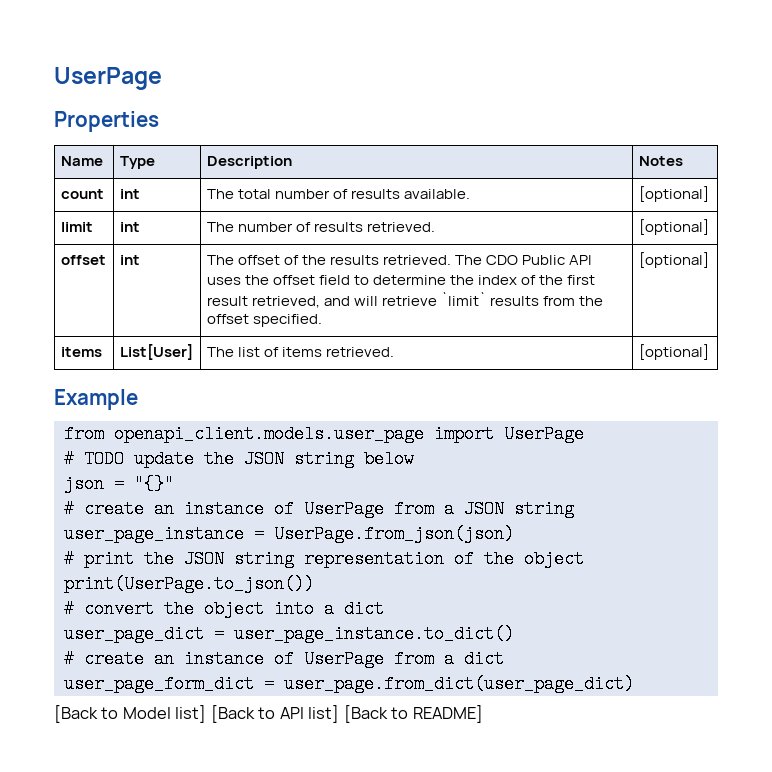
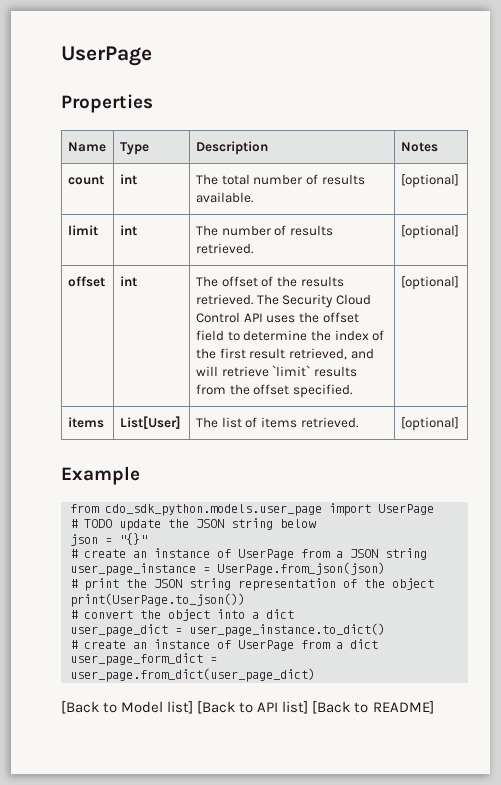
[485,255,566,265] CDO Public -> [282,294,371,308] [195,312,240,323] Security Cloud Control
[113,425,424,443] openapi_client.models.user_page -> [105,504,322,516] cdo_sdk_python.models.user_page

